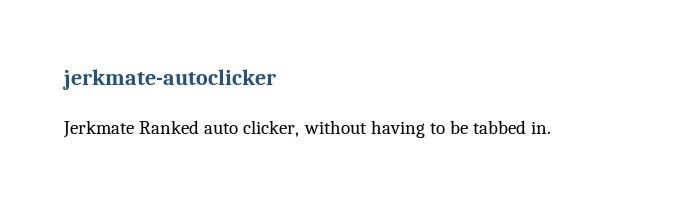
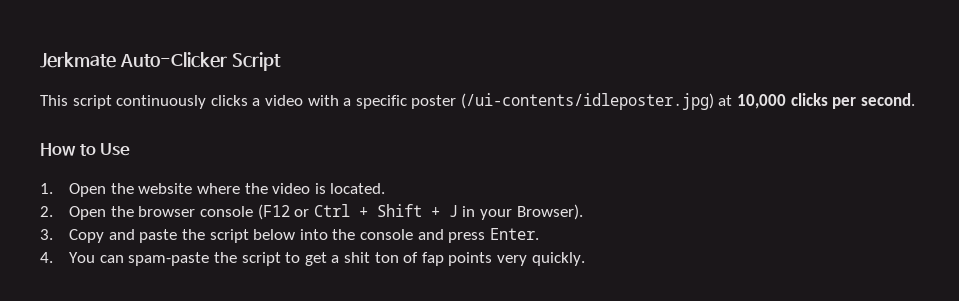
[62,69,276,90] [63,120,552,138] jerkmate-autoclicker // Jerkmate Ranked auto clicker, without having to be tabbed in. -> [40,52,281,71] [40,93,915,110] [40,143,131,156] [40,183,386,197] [40,204,583,220] [40,228,539,243] [40,252,585,266] Jerkmate Auto-Clicker Script // This script continuously clicks a video with a specific poster (/ui-contents/idleposter.jpg) at 10,000 clicks per second. // How to Use // 1. Open the website where the video is located. // 2. Open the browser console (F12 or Ctrl + Shift + J in your Browser). // 3. Copy and paste the script below into the console and press Enter. // 4. You can spam-paste the script to get a shit ton of fap points very quickly.

